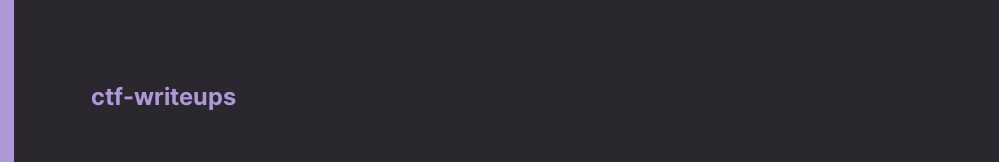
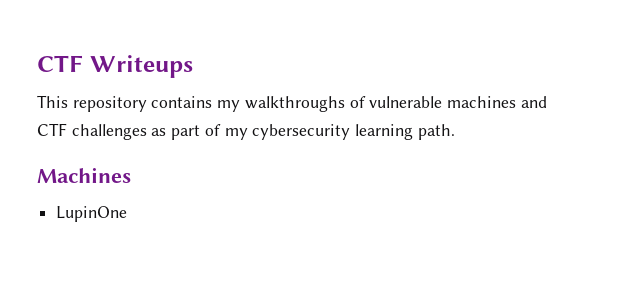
[91,86,236,110] ctf-writeups -> [37,55,193,78] [37,95,547,112] [37,123,455,140] [37,167,131,183] [56,206,128,222] CTF Writeups // This repository contains my walkthroughs of vulnerable machines and CTF challenges as part of my cybersecurity learning path. // Machines // LupinOne

